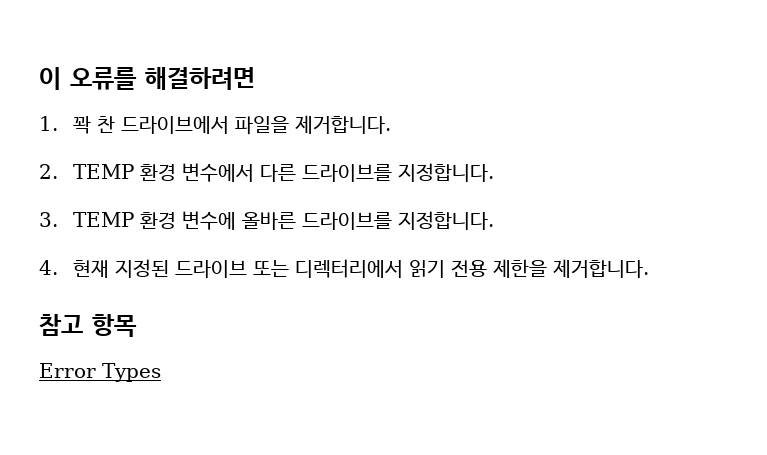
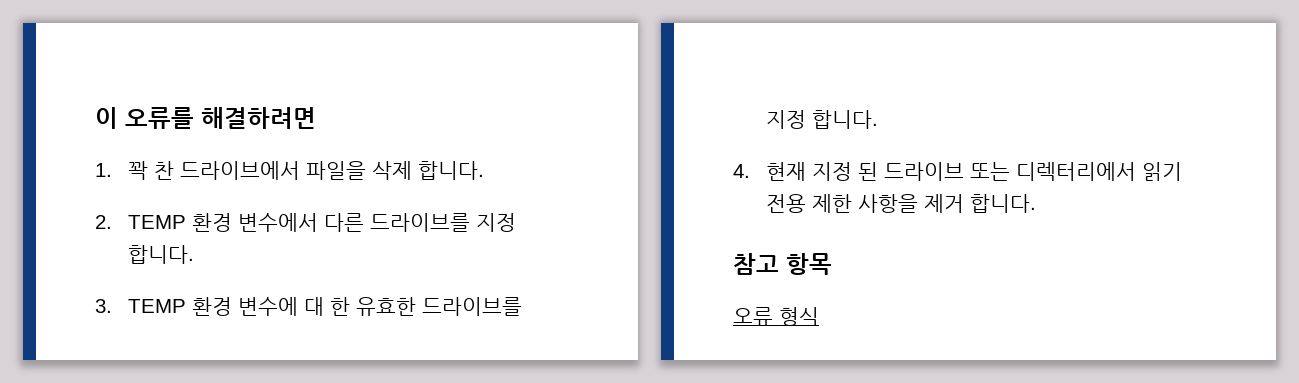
[294,115,391,134] 제거합니다. -> [371,161,484,180] 삭제 합니다.
[397,163,494,182] 지정합니다. -> [475,213,516,232] [127,245,194,264] 지정 합니다.
[241,211,494,230] 올바른 드라이브를 지정합니다. -> [303,297,522,316] [765,110,878,129] 대 한 유효한 드라이브를 지정 합니다.
[114,259,169,278] 지정된 -> [811,162,878,181] 지정 된
[492,259,649,278] 제한을 제거합니다. -> [811,194,1036,213] 제한 사항을 제거 합니다.
[39,363,161,382] Error Types -> [733,307,819,326] 오류 형식

